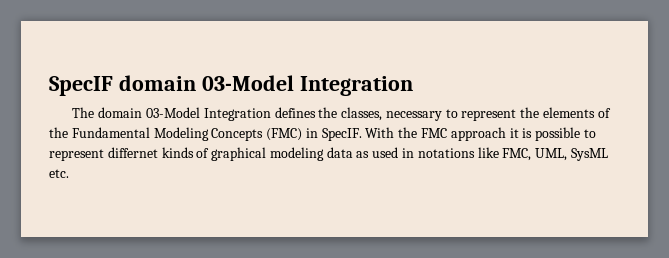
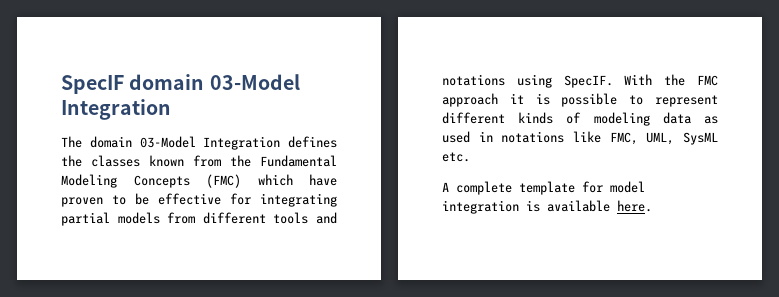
[341,107,611,121] classes, necessary to represent the elements of -> [91,155,221,167] classes known from
[305,128,318,138] in -> [257,174,337,186] [61,193,337,207] [61,212,337,226] [442,74,552,88] which have proven to be effective for integrating partial models from different tools and notations using
[107,147,158,158] differnet -> [442,112,505,124] different
[211,147,267,161] graphical -> (582, 118) none
(69, 173) none -> [442,181,645,195] [442,200,652,214] // A complete template for model integration is available here.

